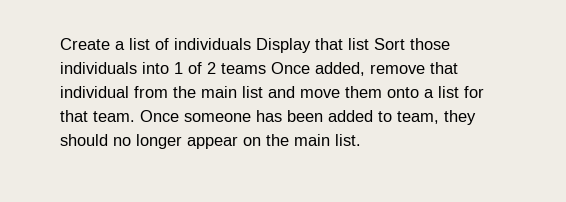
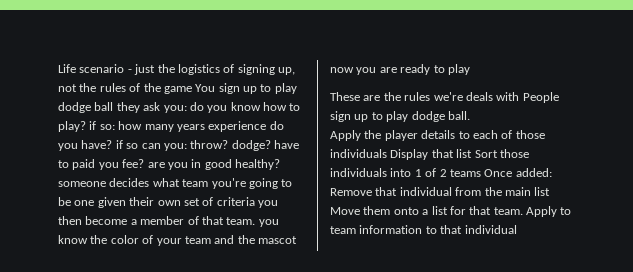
[60,38,169,50] Create a list of -> [58,64,295,75] [58,83,297,94] [58,102,301,113] [58,121,284,132] [58,140,299,151] [58,159,280,170] [58,178,293,189] [58,197,278,208] [58,216,279,227] [58,235,297,246] [330,64,470,75] [330,92,559,103] [330,111,470,122] [330,130,545,141] Life scenario - just the logistics of signing up, not the rules of the game You sign up to play dodge ball they ask you: do you know how to play? if so: how many years experience do you have? if so can you: throw? dodge? have to paid you fee? are you in good healthy? someone decides what team you're going to be one given their own set of criteria you then become a member of that team. you know the color of your team and the mascot now you are ready to play // These are the rules we're deals with People sign up to play dodge ball. // Apply the player details to each of those
[315,62,425,76] added, remove -> [515,168,552,177] [330,188,372,196] added: Remove
[268,86,340,98] and move -> [330,207,360,215] Move
[140,110,476,125] [60,134,361,149] Once someone has been added to team, they should no longer appear on the main list. -> [526,206,572,217] [330,225,517,234] Apply to team information to that individual

